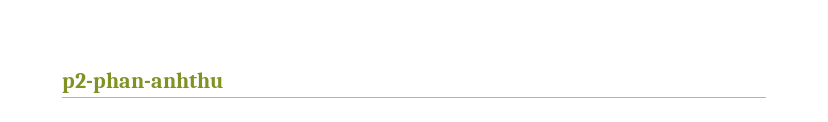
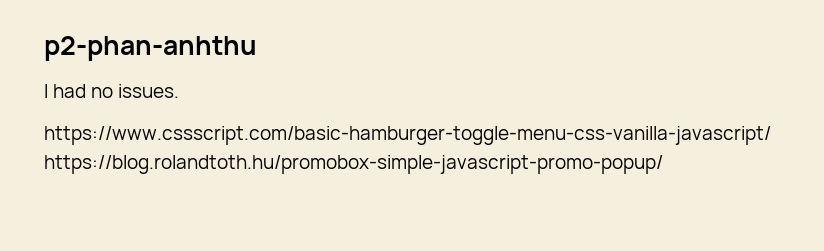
(223, 82) none -> [44,84,180,98] [44,126,771,145] [44,155,663,174] // I had no issues. // https://www.cssscript.com/basic-hamburger-toggle-menu-css-vanilla-javascript/ https://blog.rolandtoth.hu/promobox-simple-javascript-promo-popup/

